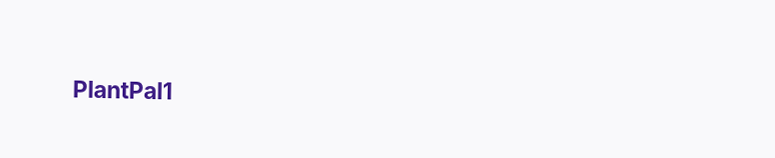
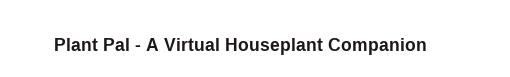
[72,80,173,100] PlantPal1 -> [54,38,427,55] Plant Pal - A Virtual Houseplant Companion

